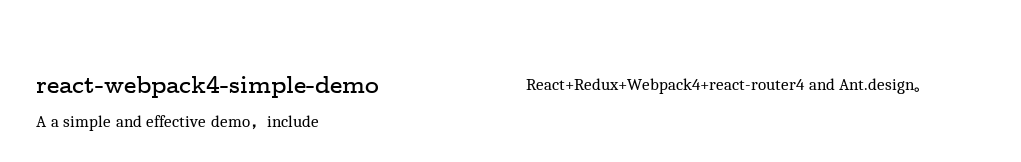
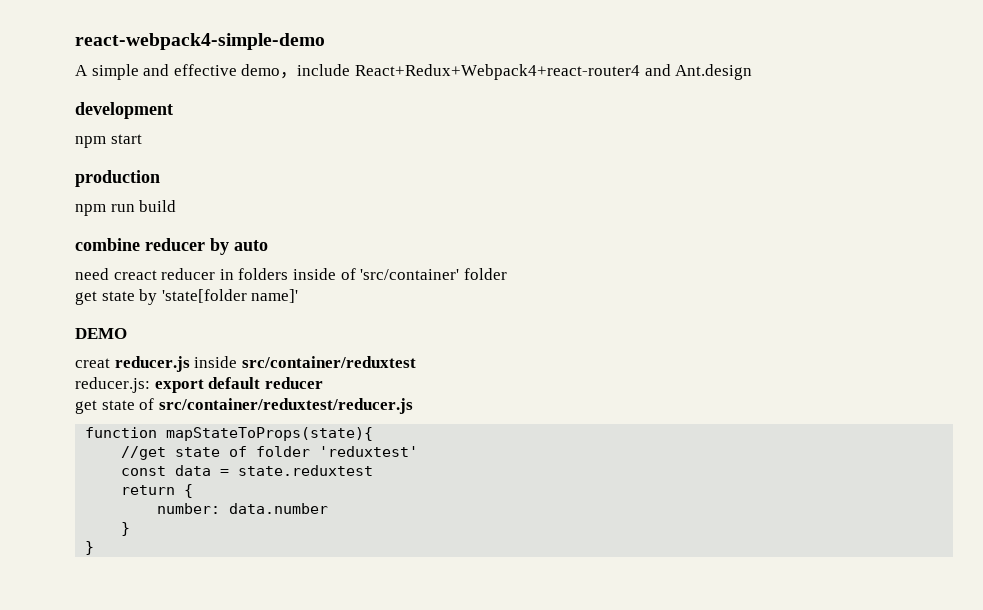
[50,119,59,127] a -> (88, 70) none
[914,87,932,92] 。 -> [75,102,173,119] [75,134,142,148] [75,170,160,187] [75,200,177,216] [75,238,268,255] [75,268,507,280] [75,289,299,305] [75,328,127,339] [75,356,416,372] [75,377,323,393] [75,398,413,414] [85,427,374,441] [121,446,419,460] [121,465,374,476] [121,484,194,498] [157,503,329,514] [121,522,131,536] [85,541,95,555] // development // npm start // production // npm run build // combine reducer by auto // need creact reducer in folders inside of 'src/container' folder // get state by 'state[folder name]' // DEMO // creat reducer.js inside src/container/reduxtest // reducer.js: export default reducer // get state of src/container/reduxtest/reducer.js // function mapStateToProps(state){ // //get state of folder 'reduxtest' // const data = state.reduxtest // return { // number: data.number // } // }

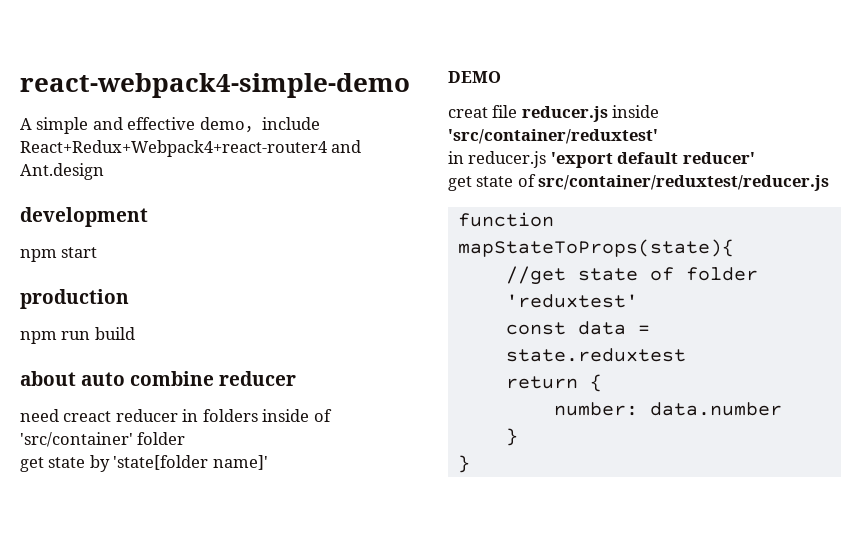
(177, 206) none -> [20,371,126,386] about auto
[210,238,268,255] by auto -> (297, 378) none
(110, 363) none -> [492,105,518,118] file
[241,356,416,368] [75,377,323,393] src/container/reduxtest // reducer.js: export default reducer -> [448,129,658,144] [448,151,755,168] 'src/container/reduxtest' // in reducer.js 'export default reducer'

